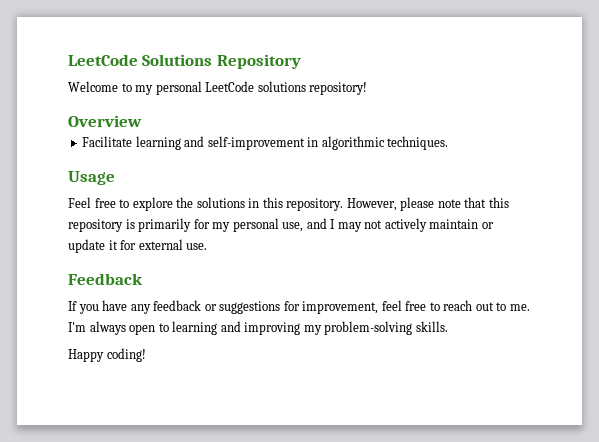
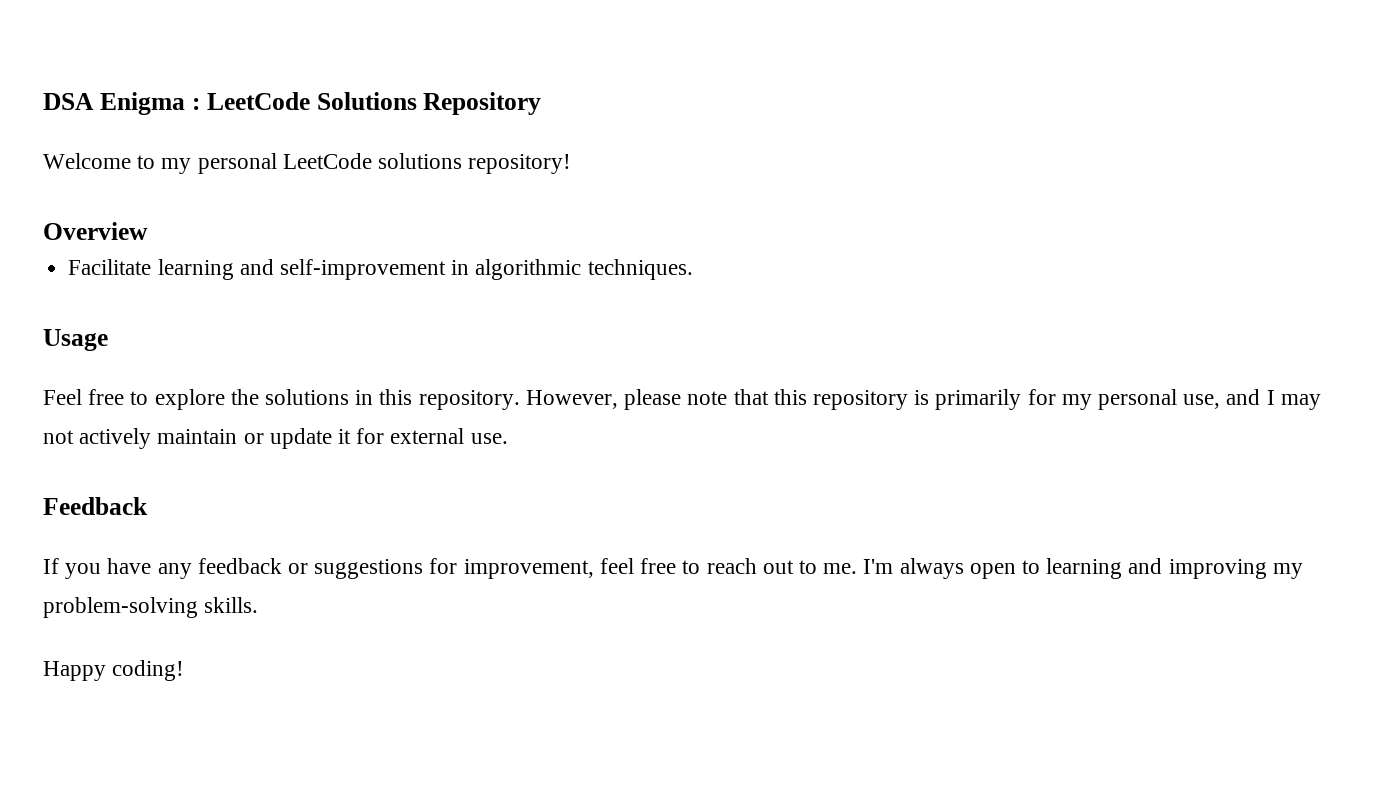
(68, 60) none -> [43,92,200,115] DSA Enigma :

